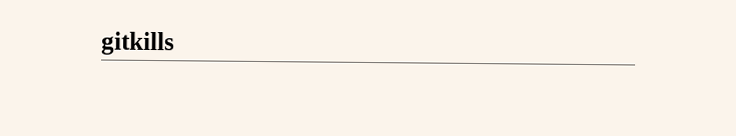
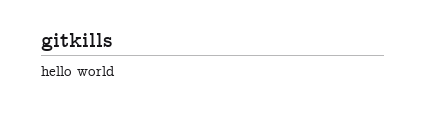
(175, 43) none -> [41,66,115,76] // hello world

